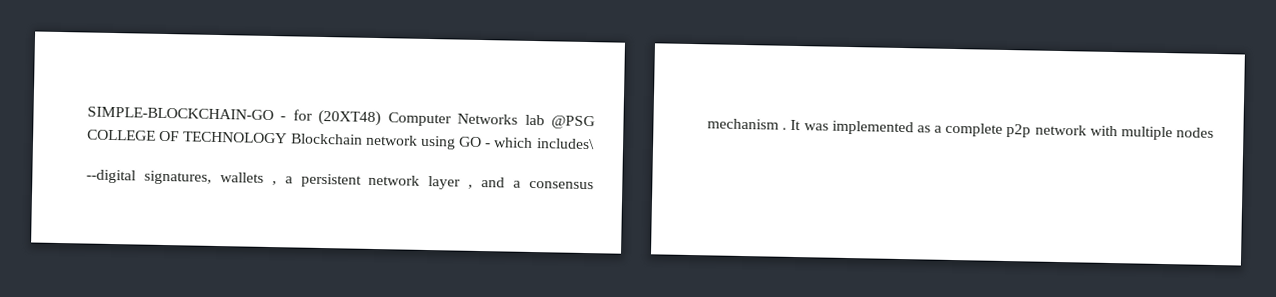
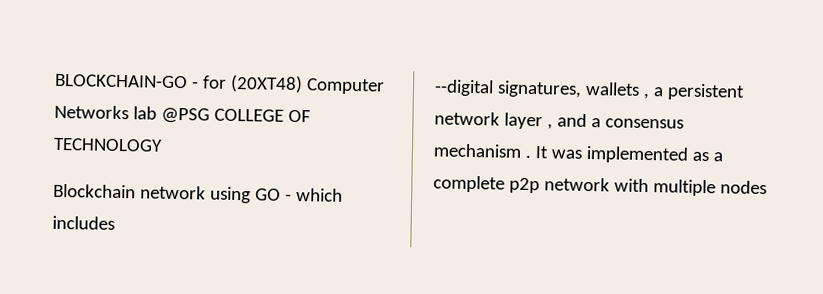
[87,106,274,121] SIMPLE-BLOCKCHAIN-GO -> [54,73,188,89] BLOCKCHAIN-GO
(288, 137) none -> (163, 144) //
[535,138,595,150] includes\ -> [52,215,115,230] includes

